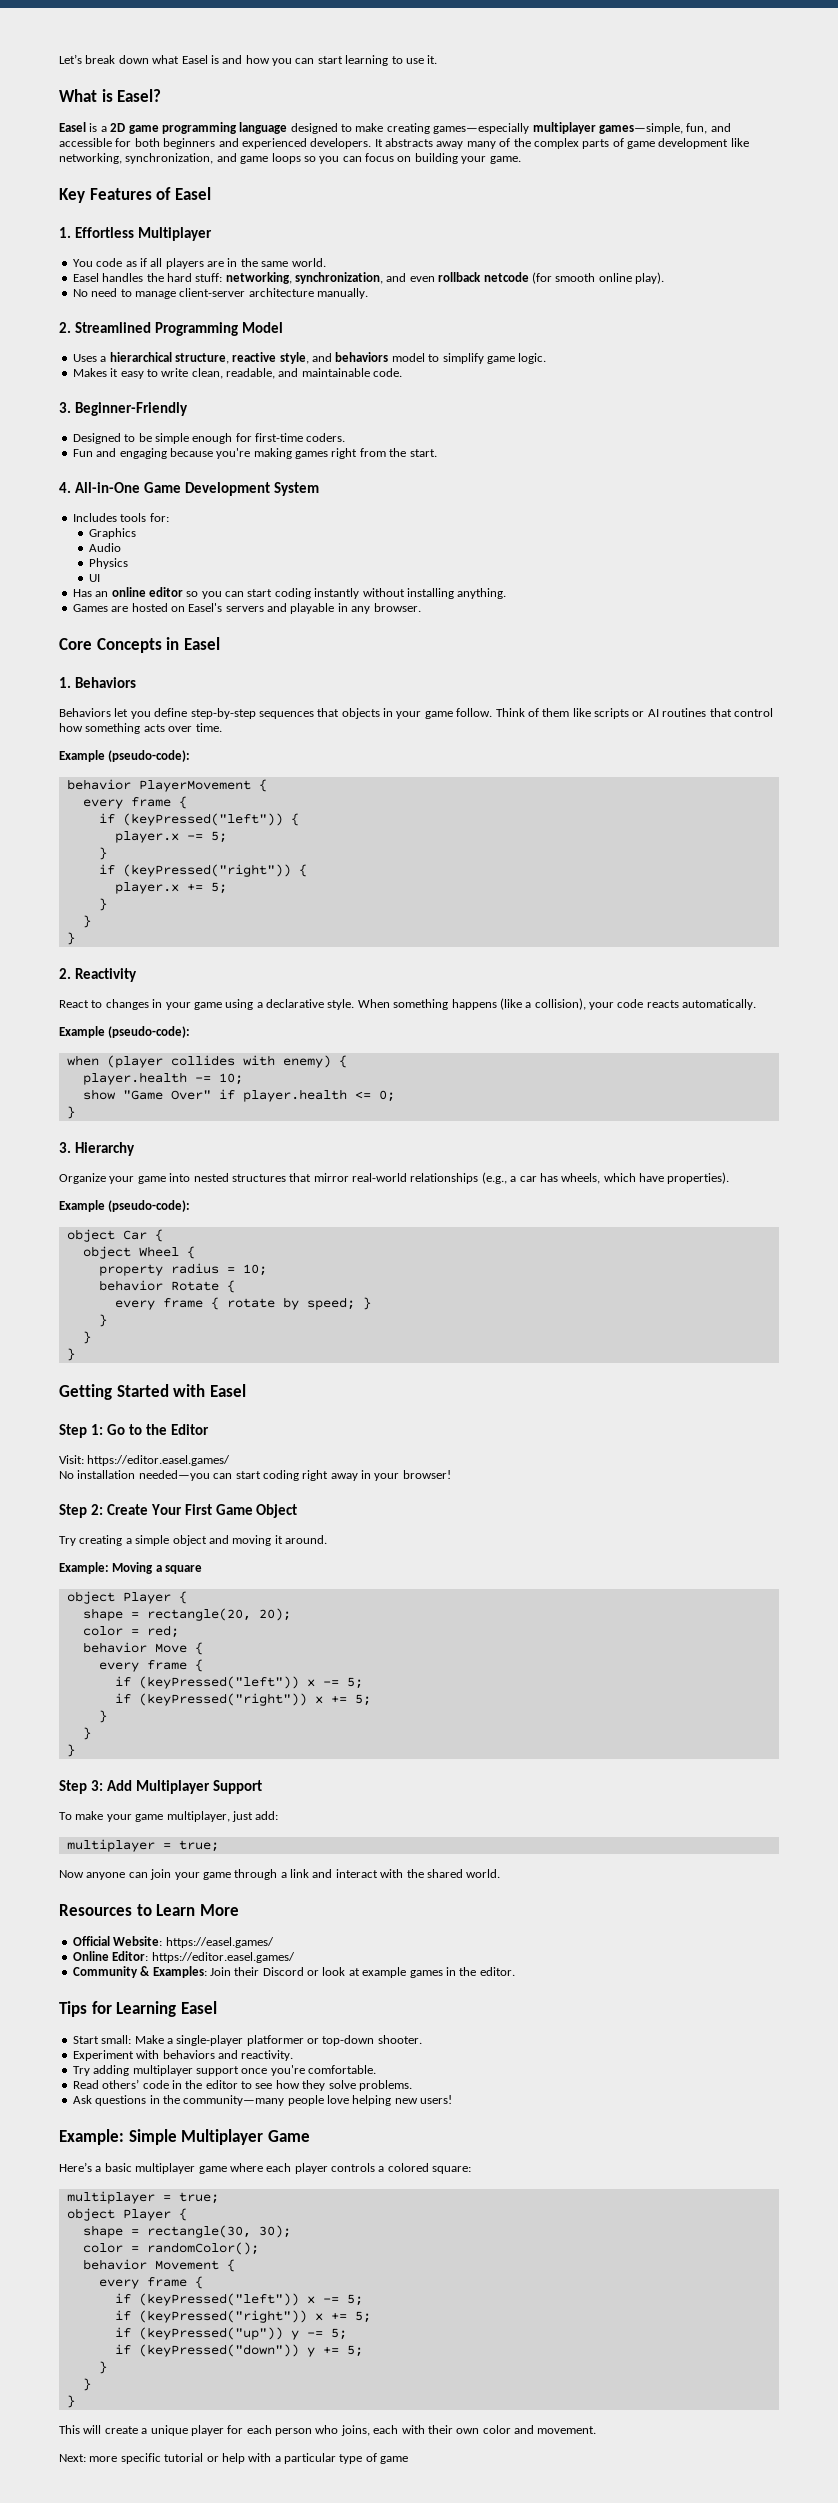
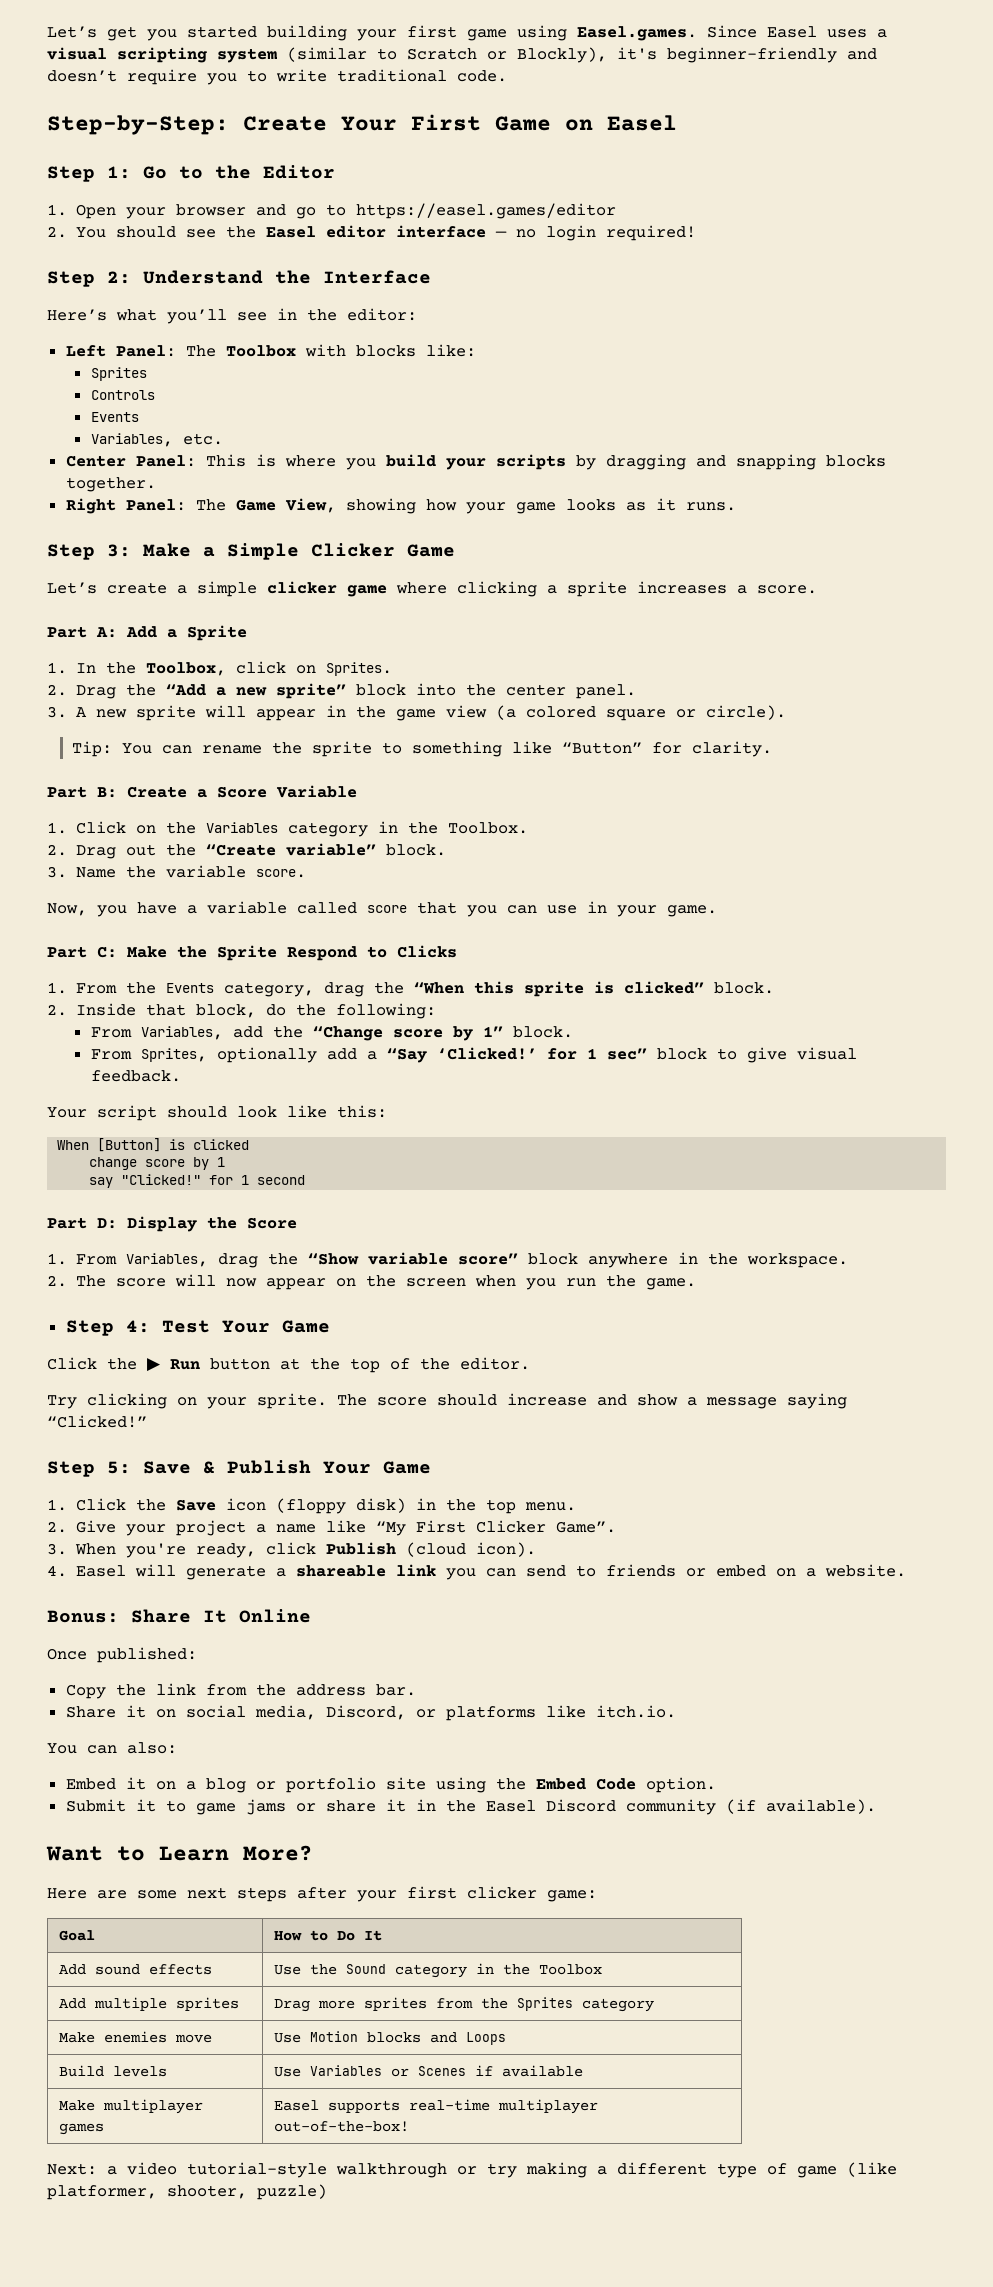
[59,54,438,66] [59,89,162,102] [59,122,731,134] [59,138,749,149] [59,153,521,164] [59,187,211,203] [59,227,212,241] [72,258,326,269] [72,272,664,284] [72,288,368,299] [59,322,283,336] [72,352,547,364] [72,368,403,379] [59,402,188,416] [72,433,346,444] [72,448,437,459] [59,482,319,496] [72,513,169,522] [89,528,137,539] [89,543,122,552] [89,558,129,569] [89,574,101,582] [72,587,507,599] [72,603,421,614] [59,637,220,653] [59,677,136,688] [59,708,773,719] [59,723,222,734] [59,750,191,762] [66,779,267,792] [82,796,187,809] [98,813,299,826] [114,831,227,843] [98,847,107,860] [98,864,307,877] [114,882,227,894] [98,898,107,911] [82,915,91,928] [66,932,75,945] [59,968,137,982] [59,998,757,1010] [59,1026,191,1038] [66,1055,347,1068] [82,1072,243,1085] [82,1089,395,1102] [66,1106,75,1119] [59,1142,135,1156] [59,1172,730,1184] [59,1200,191,1212] [66,1229,163,1242] [82,1246,195,1259] [98,1263,267,1276] [98,1280,235,1293] [114,1297,371,1310] [98,1314,107,1327] [82,1331,91,1344] [66,1348,75,1361] [59,1384,206,1400] Let’s break down what Easel is and how you can start learning to use it. // What is Easel? // Easel is a 2D game programming language designed to make creating games—especially multiplayer games—simple, fun, and accessible for both beginners and experienced developers. It abstracts away many of the complex parts of game development like networking, synchronization, and game loops so you can focus on building your game. // Key Features of Easel // 1. Effortless Multiplayer // You code as if all players are in the same world. // Easel handles the hard stuff: networking, synchronization, and even rollback netcode (for smooth online play). // No need to manage client-server architecture manually. // 2. Streamlined Programming Model // Uses a hierarchical structure, reactive style, and behaviors model to simplify game logic. // Makes it easy to write clean, readable, and maintainable code. // 3. Beginner-Friendly // Designed to be simple enough for first-time coders. // Fun and engaging because you're making games right from the start. // 4. All-in-One Game Development System // Includes tools for: // Graphics // Audio // Physics // UI // Has an online editor so you can start coding instantly without installing anything. // Games are hosted on Easel's servers and playable in any browser. // Core Concepts in Easel // 1. Behaviors // Behaviors let you define step-by-step sequences that objects in your game follow. Think of them like scripts or AI routines that control how something acts over time. // Example (pseudo-code): // behavior PlayerMovement { // every frame { // if (keyPressed("left")) { // player.x -= 5; // } // if (keyPressed("right")) { // player.x += 5; // } // } // } // 2. Reactivity // React to changes in your game using a declarative style. When something happens (like a collision), your code reacts automatically. // Example (pseudo-code): // when (player collides with enemy) { // player.health -= 10; // show "Game Over" if player.health <= 0; // } // 3. Hierarchy // Organize your game into nested structures that mirror real-world relationships (e.g., a car has wheels, which have properties). // Example (pseudo-code): // object Car { // object Wheel { // property radius = 10; // behavior Rotate { // every frame { rotate by speed; } // } // } // } // Getting Started with -> [47,25,887,41] [47,47,877,63] [47,69,507,85] [47,114,593,135] Let’s get you started building your first game using Easel.games. Since Easel uses a visual scripting system (similar to Scratch or Blockly), it's beginner-friendly and doesn’t require you to write traditional code. // Step-by-Step: Create Your First Game on
[59,1455,231,1466] [59,1470,451,1481] [59,1504,298,1518] [59,1535,327,1546] [59,1562,203,1574] [66,1591,187,1604] [82,1608,291,1621] [82,1625,179,1638] [82,1642,203,1655] [98,1659,203,1672] [114,1676,363,1689] [114,1693,371,1706] [98,1710,107,1723] [82,1727,91,1740] [66,1744,75,1757] [59,1780,262,1794] [59,1811,279,1822] [66,1839,219,1852] [59,1869,501,1880] [59,1904,239,1916] [72,1936,274,1948] [72,1951,295,1963] [72,1966,515,1978] [59,2001,217,2017] [72,2035,422,2046] [72,2050,294,2061] [72,2065,376,2076] [72,2079,412,2091] [72,2095,453,2106] [59,2129,310,2145] [59,2162,472,2174] [66,2191,219,2204] [66,2208,187,2221] [82,2225,291,2238] [82,2242,259,2255] [82,2259,235,2272] [98,2276,203,2289] [114,2293,363,2306] [114,2310,371,2323] [114,2327,347,2340] [114,2344,363,2357] [98,2361,107,2374] [82,2378,91,2391] [66,2395,75,2408] [59,2425,597,2436] [59,2453,409,2464] Visit: https://editor.easel.games/ // No installation needed—you can start coding right away in your browser! // Step 2: Create Your First Game Object // Try creating a simple object and moving it around. // Example: Moving a square // object Player { // shape = rectangle(20, 20); // color = red; // behavior Move { // every frame { // if (keyPressed("left")) x -= 5; // if (keyPressed("right")) x += 5; // } // } // } // Step 3: Add Multiplayer Support // To make your game multiplayer, just add: // multiplayer = true; // Now anyone can join your game through a link and interact with the shared world. // Resources to Learn More // Official Website: https://easel.games/ // Online Editor: https://editor.easel.games/ // Community & Examples: Join their Discord or look at example games in the editor. // Tips for Learning Easel // Start small: Make a single-player platformer or top-down shooter. // Experiment with behaviors and reactivity. // Try adding multiplayer support once you're comfortable. // Read others’ code in the editor to see how they solve problems. // Ask questions in the community—many people love helping new users! // Example: Simple Multiplayer Game // Here’s a basic multiplayer game where each player controls a colored square: // multiplayer = true; // object Player { // shape = rectangle(30, 30); // color = randomColor(); // behavior Movement { // every frame { // if (keyPressed("left")) x -= 5; // if (keyPressed("right")) x += 5; // if (keyPressed("up")) y -= 5; // if (keyPressed("down")) y += 5; // } // } // } // This will create a unique player for each person who joins, each with their own color and movement. // Next: more specific tutorial or help with a particular type of game -> [47,203,616,219] [47,225,696,241] [47,270,431,287] [47,308,417,324] [65,344,476,357] [90,367,147,381] [90,390,155,400] [90,412,139,422] [90,433,223,447] [65,454,886,470] [65,477,156,492] [65,498,736,514] [47,543,455,560] [47,581,817,597] [47,625,247,641] [47,661,392,676] [47,683,636,699] [47,705,786,721] [71,741,772,757] [47,785,357,798] [47,821,528,837] [47,843,446,859] [47,865,306,878] [47,901,717,917] [47,945,457,961] [47,981,774,997] [47,1003,436,1019] [90,1026,573,1041] [90,1047,857,1063] [90,1070,181,1082] [47,1105,387,1121] [57,1138,250,1152] [89,1157,226,1170] [89,1174,306,1188] [47,1216,297,1232] [47,1252,848,1268] [47,1274,696,1290] [65,1320,330,1336] [47,1357,530,1373] [47,1393,847,1409] [47,1415,147,1428] [47,1460,431,1477] [47,1498,576,1514] [47,1520,616,1536] [47,1542,536,1558] [47,1564,906,1580] [47,1609,311,1623] [47,1647,197,1663] [65,1683,416,1699] [65,1705,676,1721] [47,1742,177,1754] [65,1777,716,1793] [65,1799,876,1815] [46,1845,313,1861] [47,1886,597,1902] [59,1930,96,1941] [274,1930,383,1941] [59,1964,213,1975] [274,1963,603,1978] [59,1997,240,2011] [274,1997,655,2012] [59,2031,213,2043] [274,2031,507,2045] [59,2065,168,2077] [274,2065,584,2077] [59,2099,204,2114] [59,2123,105,2135] [274,2099,599,2114] [274,2121,410,2132] [47,2162,897,2178] [47,2184,327,2200] 1. Open your browser and go to https://easel.games/editor // 2. You should see the Easel editor interface — no login required! // Step 2: Understand the Interface // Here’s what you’ll see in the editor: // Left Panel: The Toolbox with blocks like: // Sprites // Controls // Events // Variables, etc. // Center Panel: This is where you build your scripts by dragging and snapping blocks together. // Right Panel: The Game View, showing how your game looks as it runs. // Step 3: Make a Simple Clicker Game // Let’s create a simple clicker game where clicking a sprite increases a score. // Part A: Add a Sprite // 1. In the Toolbox, click on Sprites. // 2. Drag the “Add a new sprite” block into the center panel. // 3. A new sprite will appear in the game view (a colored square or circle). // Tip: You can rename the sprite to something like “Button” for clarity. // Part B: Create a Score Variable // 1. Click on the Variables category in the Toolbox. // 2. Drag out the “Create variable” block. // 3. Name the variable score. // Now, you have a variable called score that you can use in your game. // Part C: Make the Sprite Respond to Clicks // 1. From the Events category, drag the “When this sprite is clicked” block. // 2. Inside that block, do the following: // From Variables, add the “Change score by 1” block. // From Sprites, optionally add a “Say ‘Clicked!’ for 1 sec” block to give visual feedback. // Your script should look like this: // When [Button] is clicked // change score by 1 // say "Clicked!" for 1 second // Part D: Display the Score // 1. From Variables, drag the “Show variable score” block anywhere in the workspace. // 2. The score will now appear on the screen when you run the game. // Step 4: Test Your Game // Click the ▶ Run button at the top of the editor. // Try clicking on your sprite. The score should increase and show a message saying “Clicked!” // Step 5: Save & Publish Your Game // 1. Click the Save icon (floppy disk) in the top menu. // 2. Give your project a name like “My First Clicker Game”. // 3. When you're ready, click Publish (cloud icon). // 4. Easel will generate a shareable link you can send to friends or embed on a website. // Bonus: Share It Online // Once published: // Copy the link from the address bar. // Share it on social media, Discord, or platforms like itch.io. // You can also: // Embed it on a blog or portfolio site using the Embed Code option. // Submit it to game jams or share it in the Easel Discord community (if available). // Want to Learn More? // Here are some next steps after your first clicker game: // Goal | How to Do It // Add sound effects | Use the Sound category in the Toolbox // Add multiple sprites | Drag more sprites from the Sprites category // Make enemies move | Use Motion blocks and Loops // Build levels | Use Variables or Scenes if available // Make multiplayer games | Easel supports real-time multiplayer out-of-the-box! // Next: a video tutorial-style walkthrough or try making a different type of game (like platformer, shooter, puzzle)

